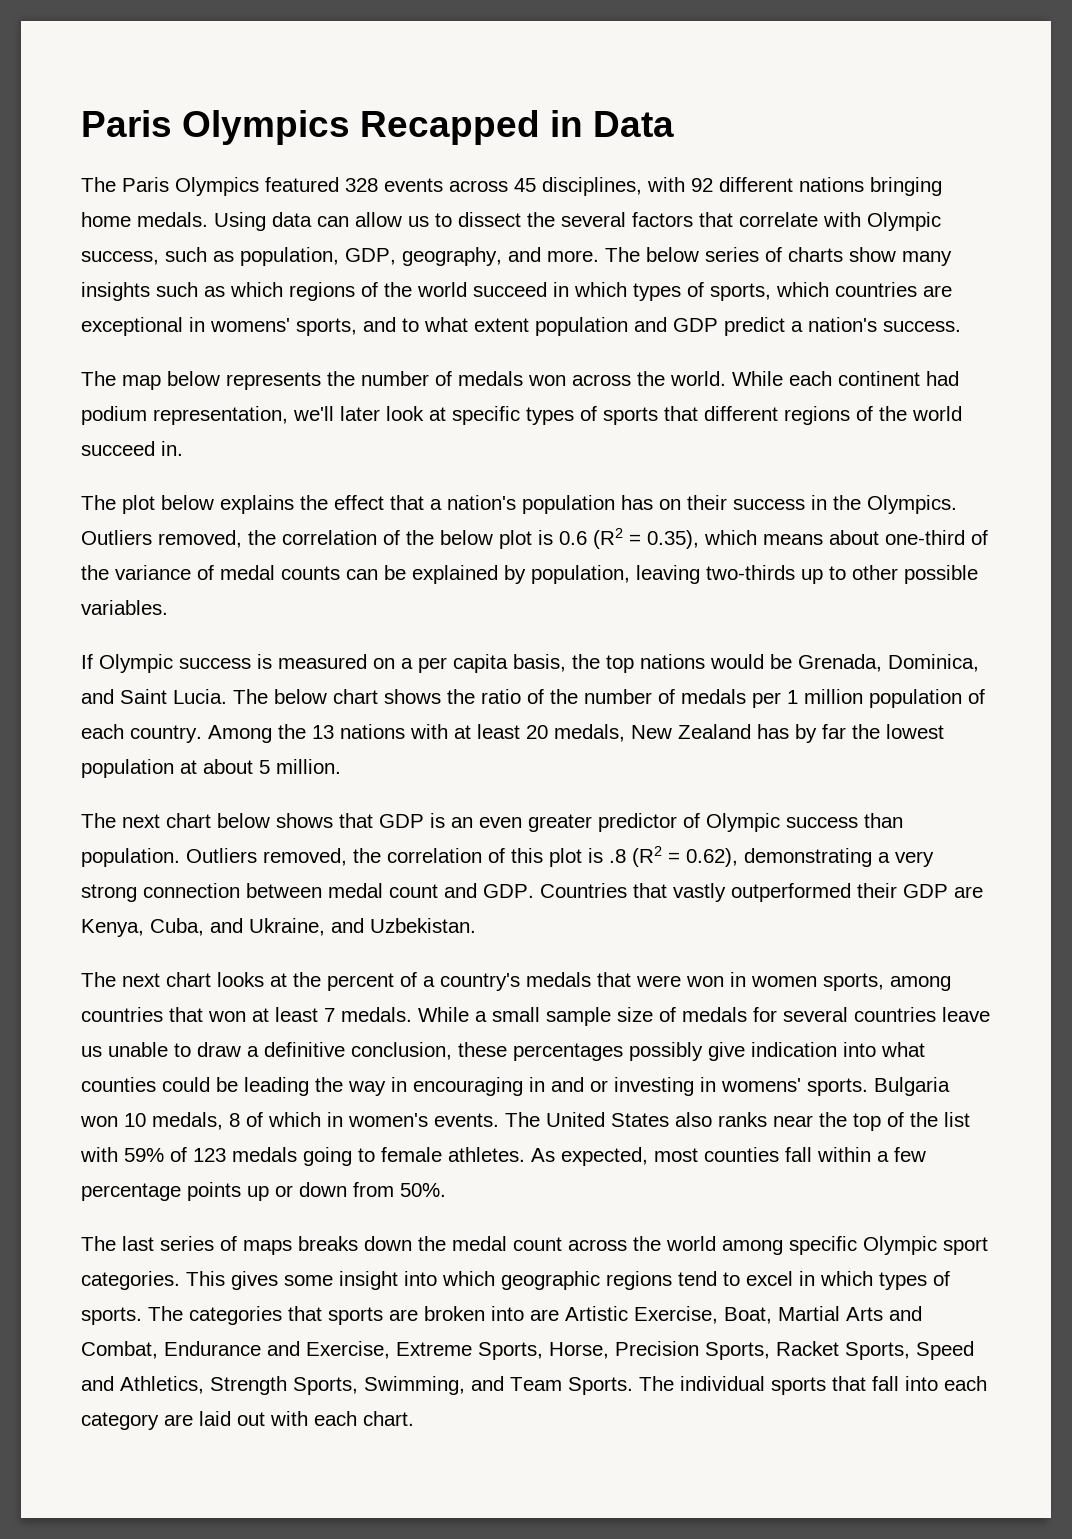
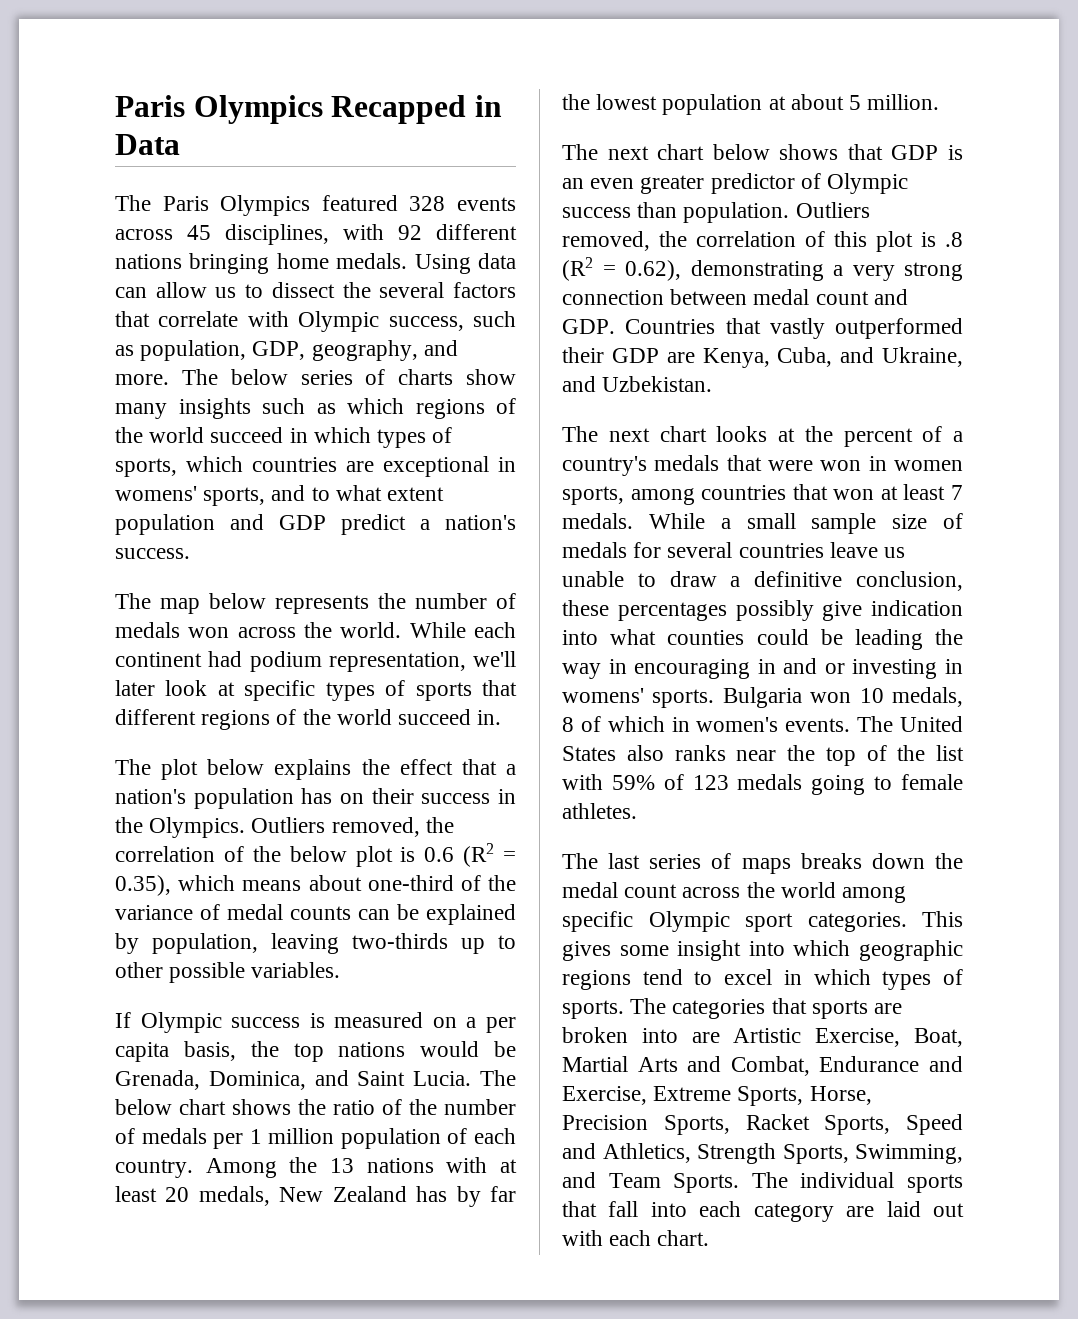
[531,1147,926,1166] [81,1182,446,1201] As expected, most counties fall within a few percentage points up or down from 50%. -> (637, 811) none

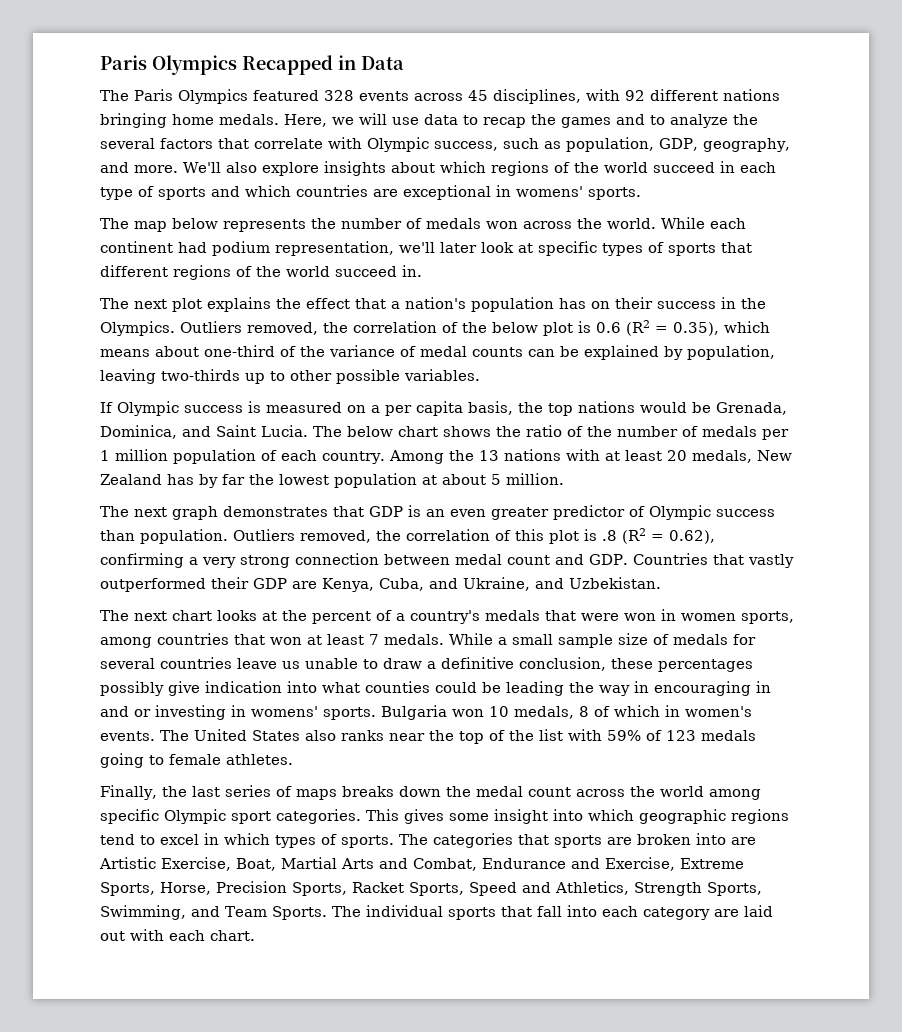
[414,253,516,274] [115,282,335,298] Using data can allow us to dissect -> [284,113,728,128] Here, we will use data to recap the games and to analyze
[181,369,516,385] [115,398,336,419] The below series of charts show many insights such as -> [183,161,435,176] We'll also explore insights about
[313,427,453,448] [115,458,177,477] which types of sports, -> [739,162,776,173] [100,186,240,200] each type of sports and
[203,485,445,506] [115,514,516,535] [115,548,190,559] sports, and to what extent population and GDP predict a nation's success. -> [588,187,641,200] sports.
[161,759,265,780] plot below -> [134,298,202,312] next plot
[657,144,839,160] chart below shows -> [172,506,328,520] graph demonstrates
[690,260,824,281] demonstrating -> [100,553,184,568] confirming
[562,853,598,869] The -> [100,785,187,800] Finally, the

